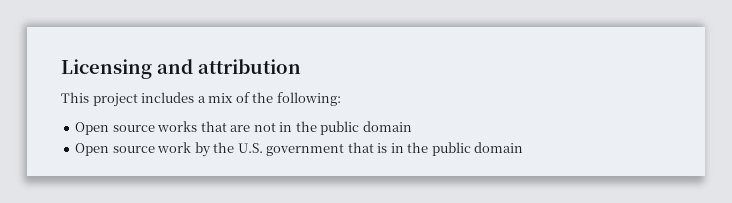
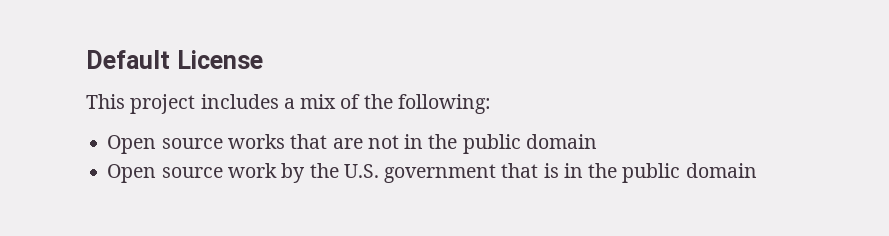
[61,59,301,79] Licensing and attribution -> [86,50,263,69] Default License

